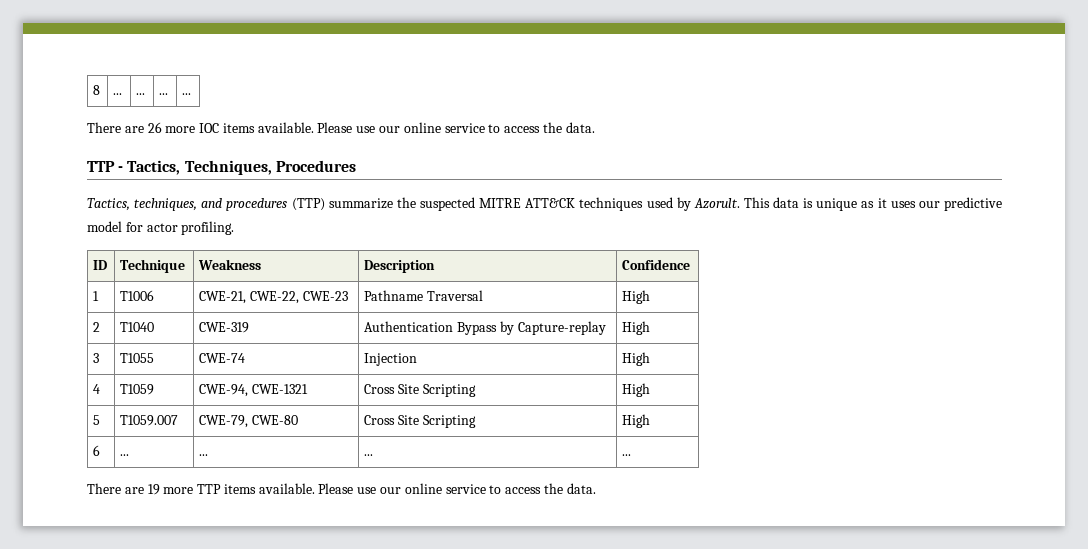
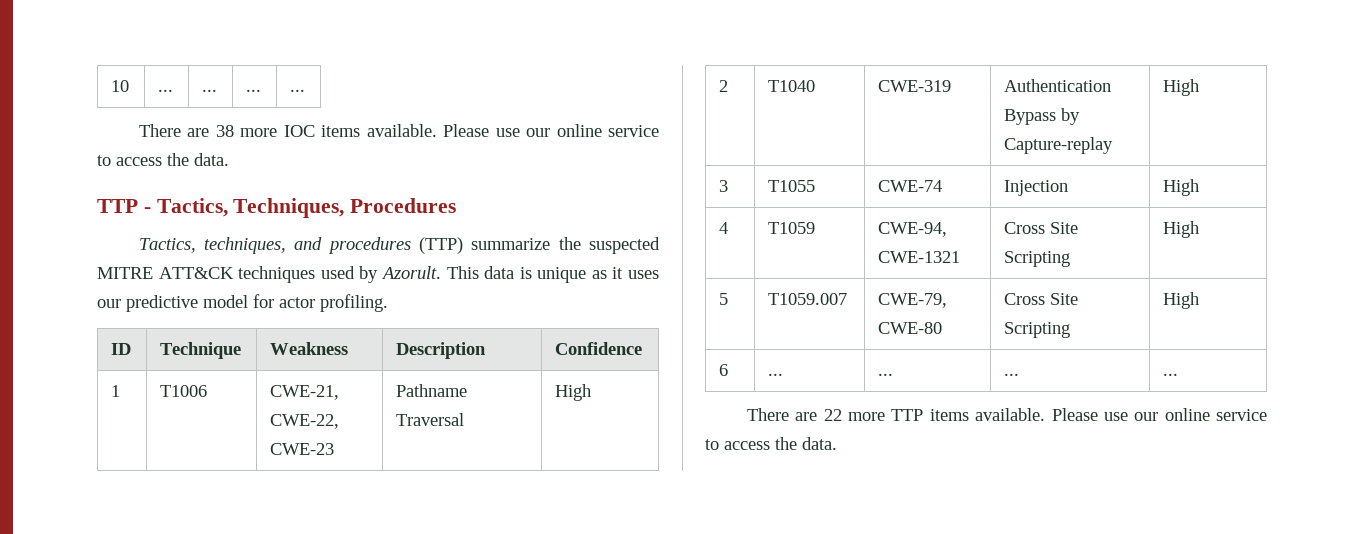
[93,85,101,95] [113,93,123,95] [136,93,146,95] [159,93,169,95] [182,93,192,95] [87,122,162,133] 8 | ... | ... | ... | ... // There are 26 -> [111,80,130,92] [158,89,174,92] [202,89,218,92] [246,89,262,92] [290,89,306,92] [138,124,234,137] 10 | ... | ... | ... | ... // There are 38
[147,484,160,495] 19 -> [823,409,842,421] 22

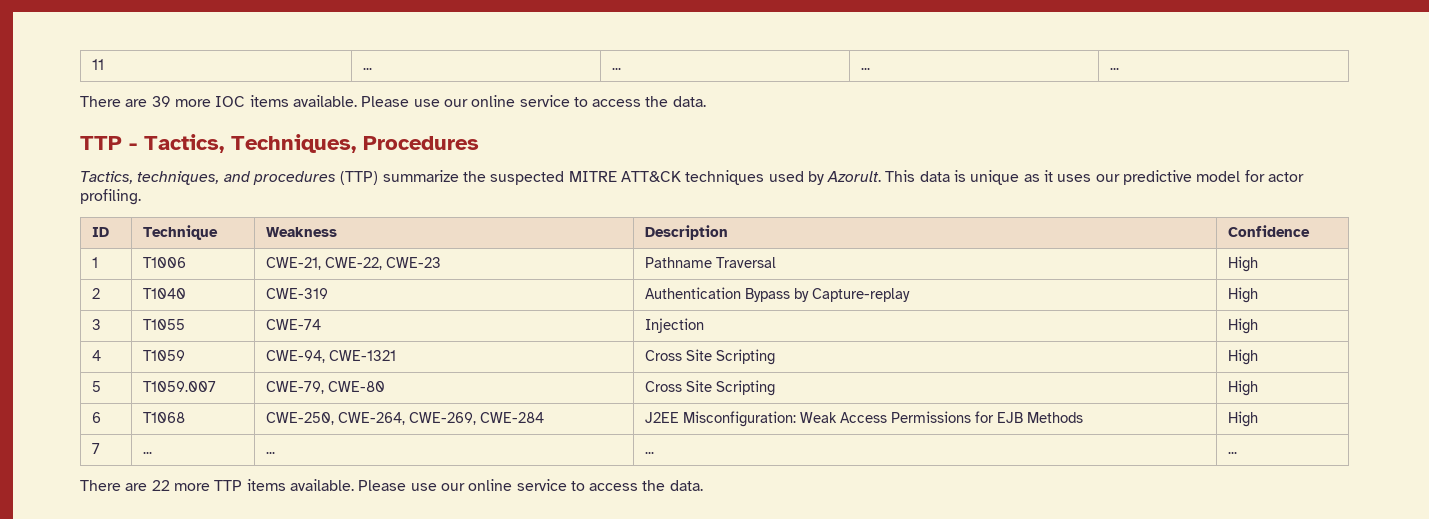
[111,80,130,92] [158,89,174,92] [202,89,218,92] [246,89,262,92] [290,89,306,92] [138,124,234,137] 10 | ... | ... | ... | ... // There are 38 -> [91,59,104,70] [362,67,372,70] [611,67,621,70] [860,67,870,70] [1109,67,1119,70] [80,96,171,107] 11 | ... | ... | ... | ... // There are 39
(729, 370) none -> [142,412,185,423] [265,412,544,425] [644,411,1083,427] [1227,411,1258,427] [91,443,100,454] | T1068 | CWE-250, CWE-264, CWE-269, CWE-284 | J2EE Misconfiguration: Weak Access Permissions for EJB Methods | High // 7

